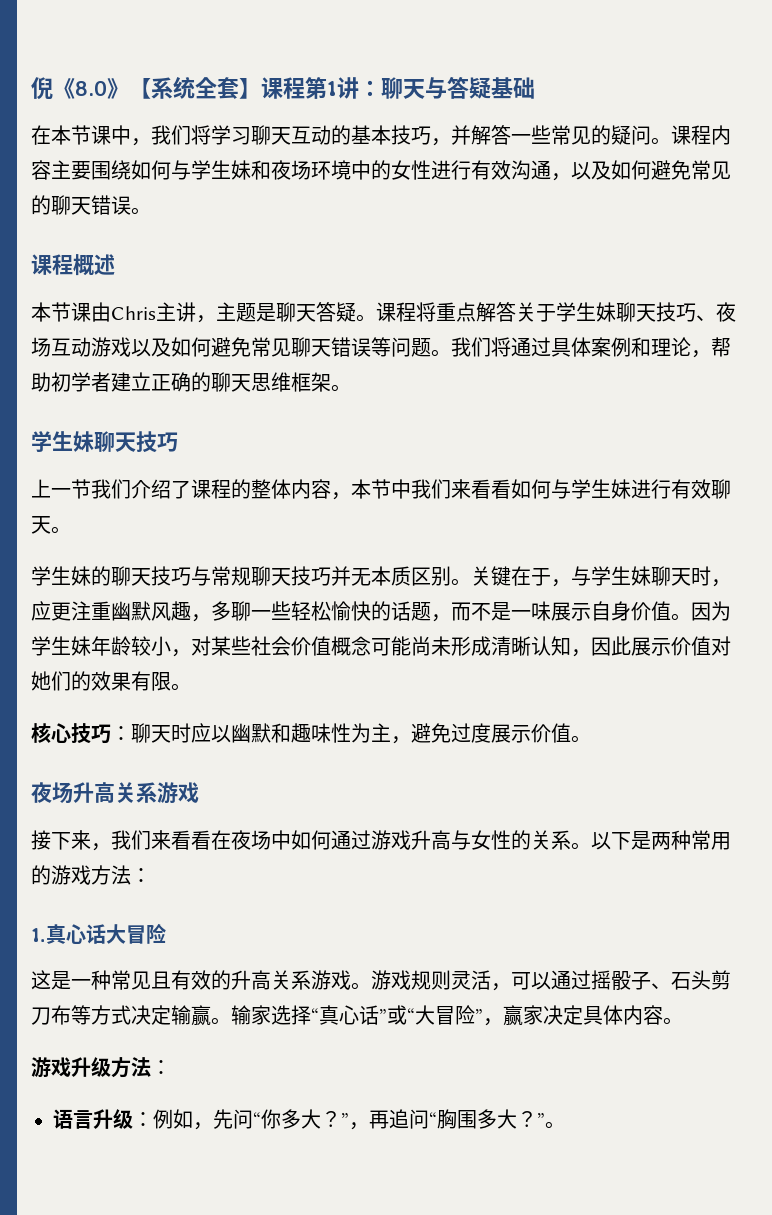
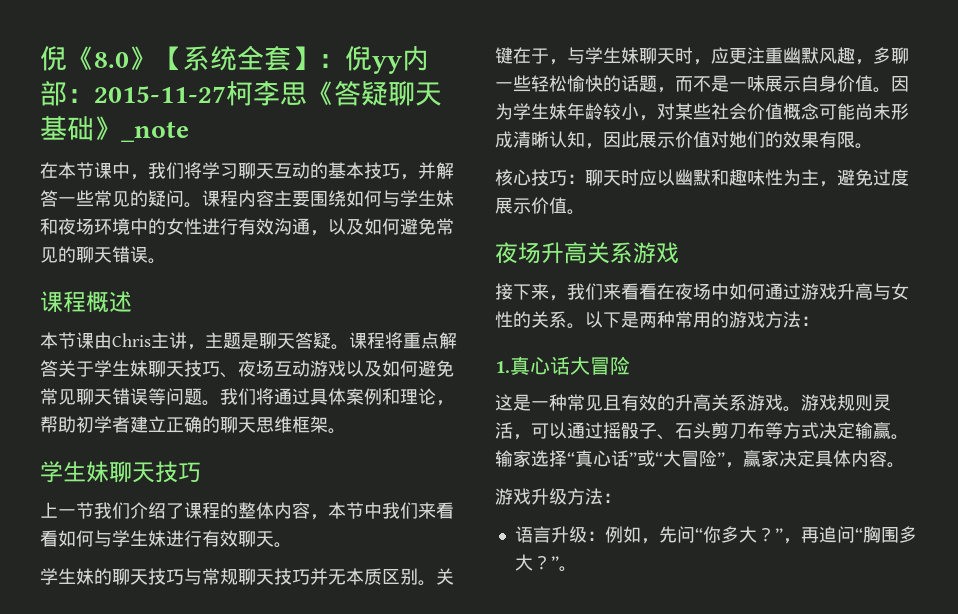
[261,76,491,99] 课程第1讲：聊天与答疑 -> [318,46,429,74] [40,80,442,106] ：倪yy内部：2015-11-27柯李思《答疑聊天
(535, 88) none -> [94,116,189,142] 》_note

